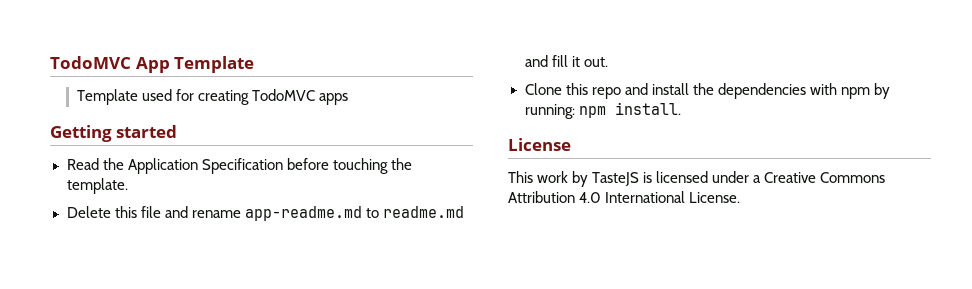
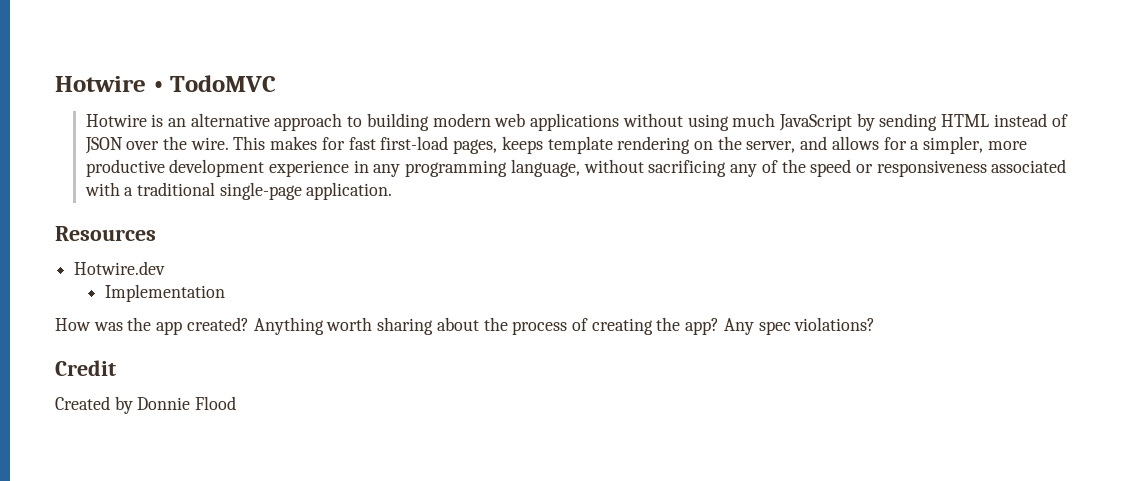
[50,56,255,73] [76,89,349,105] [50,125,178,142] [66,158,412,174] [66,178,128,194] [66,206,464,221] [524,55,608,67] [524,83,890,99] [524,102,681,119] [508,138,571,151] [508,171,886,187] [508,191,741,203] TodoMVC App Template // Template used for creating TodoMVC apps // Getting started // Read the Application Specification before touching the template. // Delete this file and rename app-readme.md to readme.md and fill it out. // Clone this repo and install the dependencies with npm by running: npm install. // License // This work by TasteJS is licensed under a Creative Commons Attribution 4.0 International License. -> [55,75,277,92] [85,113,1068,131] [84,136,1027,154] [85,159,1067,177] [84,182,393,200] [55,226,156,241] [74,261,166,275] [104,284,225,302] [55,317,876,335] [55,360,116,376] [55,396,237,414] Hotwire • TodoMVC // Hotwire is an alternative approach to building modern web applications without using much JavaScript by sending HTML instead of JSON over the wire. This makes for fast first-load pages, keeps template rendering on the server, and allows for a simpler, more productive development experience in any programming language, without sacrificing any of the speed or responsiveness associated with a traditional single-page application. // Resources // Hotwire.dev // Implementation // How was the app created? Anything worth sharing about the process of creating the app? Any spec violations? // Credit // Created by Donnie Flood

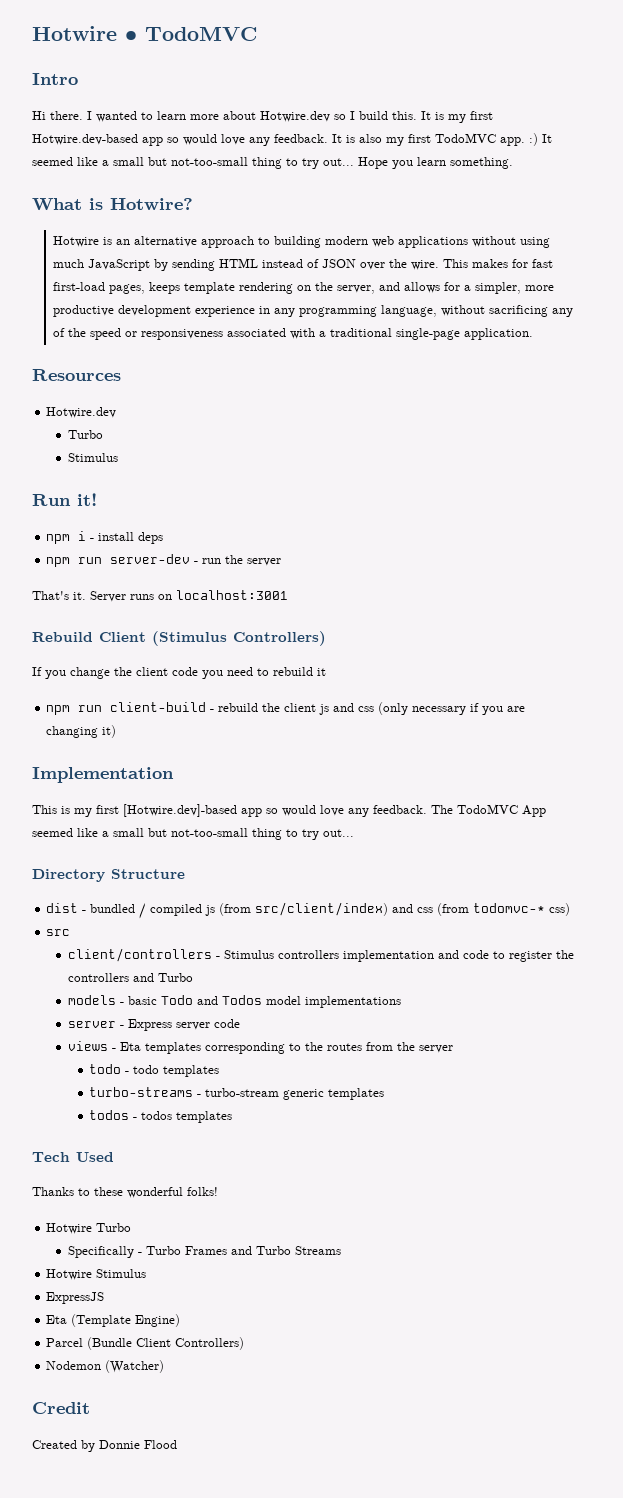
(277, 83) none -> [32,73,78,85] [32,111,493,123] [32,133,552,146] [32,157,513,169] [32,198,193,211] // Intro // Hi there. I wanted to learn more about Hotwire.dev so I build this. It is my first Hotwire.dev-based app so would love any feedback. It is also my first TodoMVC app. :) It seemed like a small but not-too-small thing to try out... Hope you learn something. // What is Hotwire?
[104,284,225,302] [55,317,876,335] Implementation // How was the app created? Anything worth sharing about the process of creating the app? Any spec violations? -> [67,430,103,439] [67,453,118,462] [32,493,97,506] [46,531,164,544] [46,554,282,567] [32,590,288,602] [32,631,326,646] [32,667,326,679] [46,702,526,715] [46,725,117,738] [32,767,174,783] [32,804,546,817] [32,828,354,840] [32,869,185,882] [46,902,571,919] [46,929,71,936] [67,948,574,962] [67,973,193,982] [67,995,401,1008] [67,1019,240,1031] [67,1041,453,1054] [89,1064,220,1077] [89,1087,385,1100] [89,1110,233,1123] [32,1152,114,1162] [32,1187,218,1198] [46,1223,132,1234] [67,1246,341,1258] [46,1269,147,1280] [46,1292,105,1304] [46,1314,181,1327] [46,1337,245,1350] [46,1360,165,1373] Turbo // Stimulus // Run it! // npm i - install deps // npm run server-dev - run the server // That's it. Server runs on localhost:3001 // Rebuild Client (Stimulus Controllers) // If you change the client code you need to rebuild it // npm run client-build - rebuild the client js and css (only necessary if you are changing it) // Implementation // This is my first [Hotwire.dev]-based app so would love any feedback. The TodoMVC App seemed like a small but not-too-small thing to try out... // Directory Structure // dist - bundled / compiled js (from src/client/index) and css (from todomvc-* css) // src // client/controllers - Stimulus controllers implementation and code to register the controllers and Turbo // models - basic Todo and Todos model implementations // server - Express server code // views - Eta templates corresponding to the routes from the server // todo - todo templates // turbo-streams - turbo-stream generic templates // todos - todos templates // Tech Used // Thanks to these wonderful folks! // Hotwire Turbo // Specifically - Turbo Frames and Turbo Streams // Hotwire Stimulus // ExpressJS // Eta (Template Engine) // Parcel (Bundle Client Controllers) // Nodemon (Watcher)

